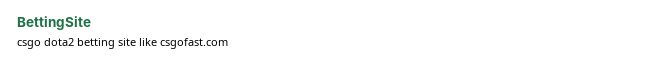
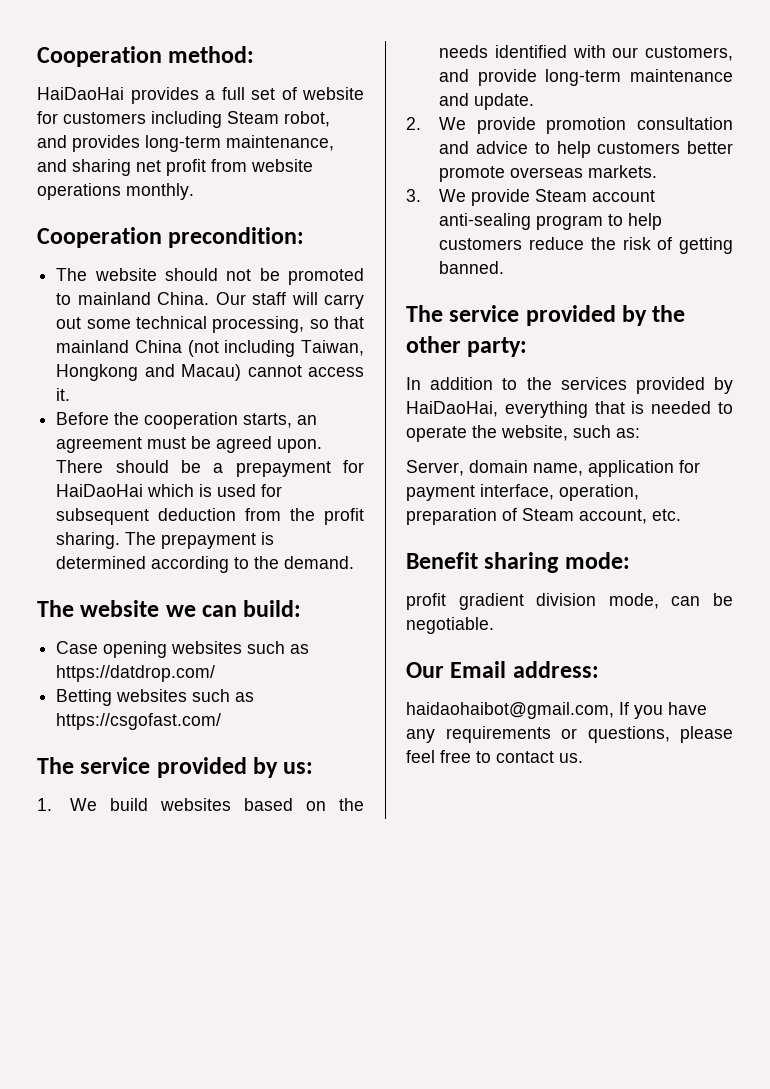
[17,16,91,30] [17,38,228,49] BettingSite // csgo dota2 betting site like csgofast.com -> [37,46,255,67] [37,87,364,104] [37,111,330,128] [37,135,334,152] [37,159,313,176] [37,183,194,200] [37,227,305,248] [56,268,364,285] [56,292,365,309] [56,316,364,333] [56,340,364,357] [56,364,364,381] [56,388,71,401] [56,412,318,429] [56,436,323,453] [56,460,364,477] [56,484,283,497] [56,508,364,525] [56,532,275,549] [56,556,355,573] [37,600,302,617] [56,641,310,658] [56,665,216,682] [56,689,255,706] [56,713,222,730] [37,757,314,778] [37,798,364,811] [439,45,733,61] [439,69,733,86] [439,93,535,110] [406,117,733,134] [439,141,733,158] [439,165,658,182] [406,189,656,206] [439,213,663,230] [439,237,733,254] [439,261,505,274] [406,305,686,326] [406,336,528,357] [406,377,733,394] [406,401,733,418] [406,425,640,442] [406,460,700,477] [406,484,639,501] [406,508,681,525] [406,552,630,573] [406,593,733,610] [406,617,494,634] [406,661,599,678] [406,702,707,719] [406,726,733,743] [406,750,583,763] Cooperation method: // HaiDaoHai provides a full set of website for customers including Steam robot, and provides long-term maintenance, and sharing net profit from website operations monthly. // Cooperation precondition: // The website should not be promoted to mainland China. Our staff will carry out some technical processing, so that mainland China (not including Taiwan, Hongkong and Macau) cannot access it. // Before the cooperation starts, an agreement must be agreed upon. There should be a prepayment for HaiDaoHai which is used for subsequent deduction from the profit sharing. The prepayment is determined according to the demand. // The website we can build: // Case opening websites such as https://datdrop.com/ // Betting websites such as https://csgofast.com/ // The service provided by us: // 1. We build websites based on the needs identified with our customers, and provide long-term maintenance and update. // 2. We provide promotion consultation and advice to help customers better promote overseas markets. // 3. We provide Steam account anti-sealing program to help customers reduce the risk of getting banned. // The service provided by the other party: // In addition to the services provided by HaiDaoHai, everything that is needed to operate the website, such as: // Server, domain name, application for payment interface, operation, preparation of Steam account, etc. // Benefit sharing mode: // profit gradient division mode, can be negotiable. // Our Email address: // haidaohaibot@gmail.com, If you have any requirements or questions, please feel free to contact us.

